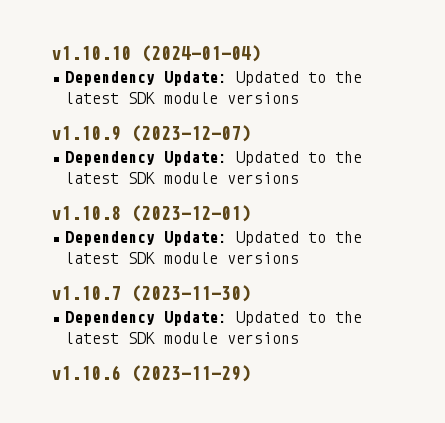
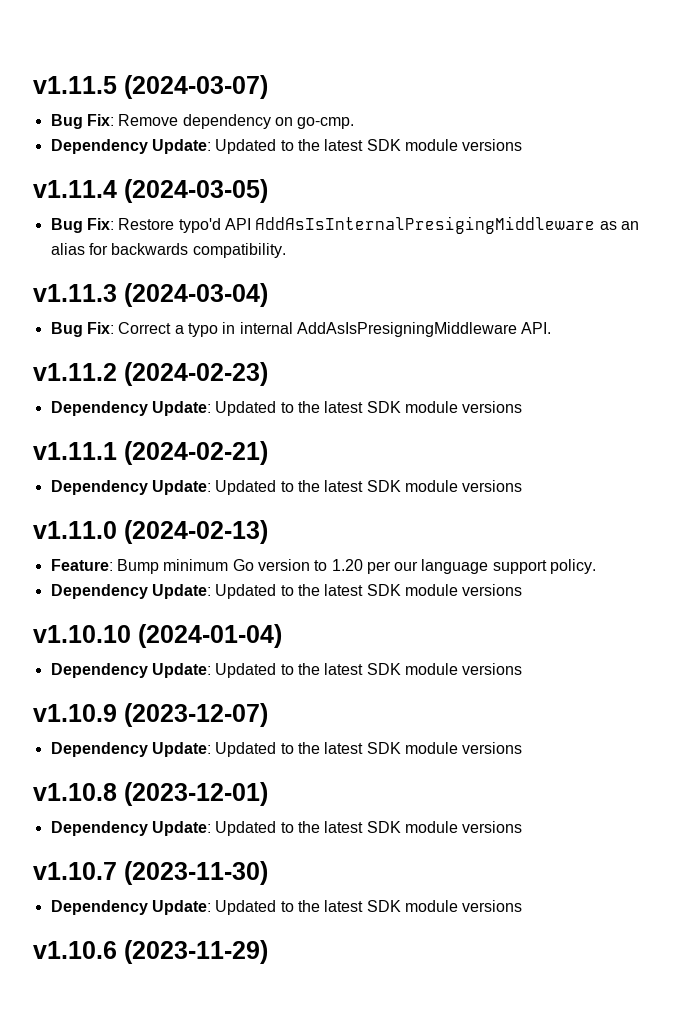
(51, 53) none -> [33,75,268,99] [50,114,355,129] [50,139,523,154] [33,179,268,203] [50,216,639,234] [50,243,286,258] [33,283,268,307] [50,322,552,337] [33,362,268,386] [50,401,523,416] [33,441,268,465] [50,480,523,495] [33,520,268,544] [50,559,597,574] [50,584,523,599] v1.11.5 (2024-03-07) // Bug Fix: Remove dependency on go-cmp. // Dependency Update: Updated to the latest SDK module versions // v1.11.4 (2024-03-05) // Bug Fix: Restore typo'd API AddAsIsInternalPresigingMiddleware as an alias for backwards compatibility. // v1.11.3 (2024-03-04) // Bug Fix: Correct a typo in internal AddAsIsPresigningMiddleware API. // v1.11.2 (2024-02-23) // Dependency Update: Updated to the latest SDK module versions // v1.11.1 (2024-02-21) // Dependency Update: Updated to the latest SDK module versions // v1.11.0 (2024-02-13) // Feature: Bump minimum Go version to 1.20 per our language support policy. // Dependency Update: Updated to the latest SDK module versions //

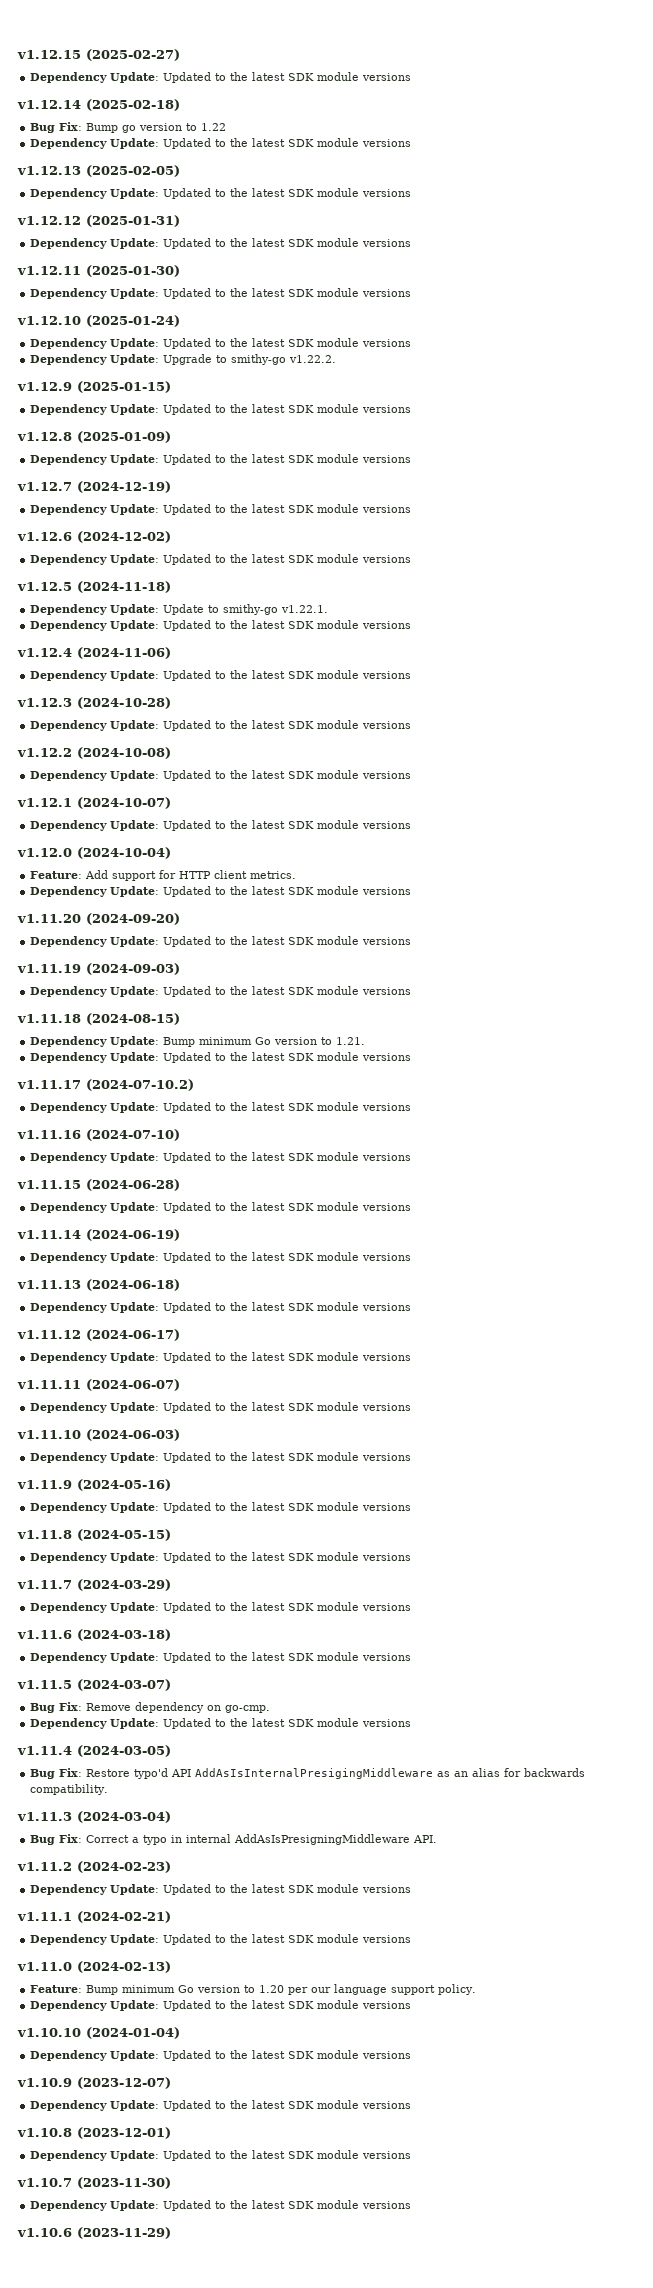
(33, 85) none -> [17,49,180,61] [30,72,412,83] [17,99,180,111] [30,122,227,133] [30,138,412,149] [17,165,180,177] [30,188,412,199] [17,215,180,227] [30,238,412,249] [17,265,180,277] [30,288,412,299] [17,315,180,327] [30,338,412,349] [30,354,337,365] [17,381,171,393] [30,404,412,415] [17,431,171,443] [30,454,412,465] [17,481,171,493] [30,504,412,515] [17,531,171,543] [30,554,412,565] [17,581,171,593] [30,604,329,615] [30,620,412,631] [17,647,171,659] [30,670,412,681] [17,697,171,709] [30,720,412,731] [17,747,171,759] [30,770,412,781] [17,797,171,809] [30,820,412,831] [17,847,171,859] [30,870,297,881] [30,886,412,897] [17,913,180,925] [30,936,412,947] [17,963,180,975] [30,986,412,997] [17,1013,180,1025] [30,1036,366,1047] [30,1052,412,1063] [17,1079,194,1091] [30,1102,412,1113] [17,1129,180,1141] [30,1152,412,1163] [17,1179,180,1191] [30,1202,412,1213] [17,1229,180,1241] [30,1252,412,1263] [17,1279,180,1291] [30,1302,412,1313] [17,1329,180,1341] [30,1352,412,1363] [17,1379,180,1391] [30,1402,412,1413] [17,1429,180,1441] [30,1452,412,1463] [17,1479,171,1491] [30,1502,412,1513] [17,1529,171,1541] [30,1552,412,1563] [17,1579,171,1591] [30,1602,412,1613] [17,1629,171,1641] [30,1652,412,1663] v1.12.15 (2025-02-27) // Dependency Update: Updated to the latest SDK module versions // v1.12.14 (2025-02-18) // Bug Fix: Bump go version to 1.22 // Dependency Update: Updated to the latest SDK module versions // v1.12.13 (2025-02-05) // Dependency Update: Updated to the latest SDK module versions // v1.12.12 (2025-01-31) // Dependency Update: Updated to the latest SDK module versions // v1.12.11 (2025-01-30) // Dependency Update: Updated to the latest SDK module versions // v1.12.10 (2025-01-24) // Dependency Update: Updated to the latest SDK module versions // Dependency Update: Upgrade to smithy-go v1.22.2. // v1.12.9 (2025-01-15) // Dependency Update: Updated to the latest SDK module versions // v1.12.8 (2025-01-09) // Dependency Update: Updated to the latest SDK module versions // v1.12.7 (2024-12-19) // Dependency Update: Updated to the latest SDK module versions // v1.12.6 (2024-12-02) // Dependency Update: Updated to the latest SDK module versions // v1.12.5 (2024-11-18) // Dependency Update: Update to smithy-go v1.22.1. // Dependency Update: Updated to the latest SDK module versions // v1.12.4 (2024-11-06) // Dependency Update: Updated to the latest SDK module versions // v1.12.3 (2024-10-28) // Dependency Update: Updated to the latest SDK module versions // v1.12.2 (2024-10-08) // Dependency Update: Updated to the latest SDK module versions // v1.12.1 (2024-10-07) // Dependency Update: Updated to the latest SDK module versions // v1.12.0 (2024-10-04) // Feature: Add support for HTTP client metrics. // Dependency Update: Updated to the latest SDK module versions // v1.11.20 (2024-09-20) // Dependency Update: Updated to the latest SDK module versions // v1.11.19 (2024-09-03) // Dependency Update: Updated to the latest SDK module versions // v1.11.18 (2024-08-15) // Dependency Update: Bump minimum Go version to 1.21. // Dependency Update: Updated to the latest SDK module versions // v1.11.17 (2024-07-10.2) // Dependency Update: Updated to the latest SDK module versions // v1.11.16 (2024-07-10) // Dependency Update: Updated to the latest SDK module versions // v1.11.15 (2024-06-28) // Dependency Update: Updated to the latest SDK module versions // v1.11.14 (2024-06-19) // Dependency Update: Updated to the latest SDK module versions // v1.11.13 (2024-06-18) // Dependency Update: Updated to the latest SDK module versions // v1.11.12 (2024-06-17) // Dependency Update: Updated to the latest SDK module versions // v1.11.11 (2024-06-07) // Dependency Update: Updated to the latest SDK module versions // v1.11.10 (2024-06-03) // Dependency Update: Updated to the latest SDK module versions // v1.11.9 (2024-05-16) // Dependency Update: Updated to the latest SDK module versions // v1.11.8 (2024-05-15) // Dependency Update: Updated to the latest SDK module versions // v1.11.7 (2024-03-29) // Dependency Update: Updated to the latest SDK module versions // v1.11.6 (2024-03-18) // Dependency Update: Updated to the latest SDK module versions //

